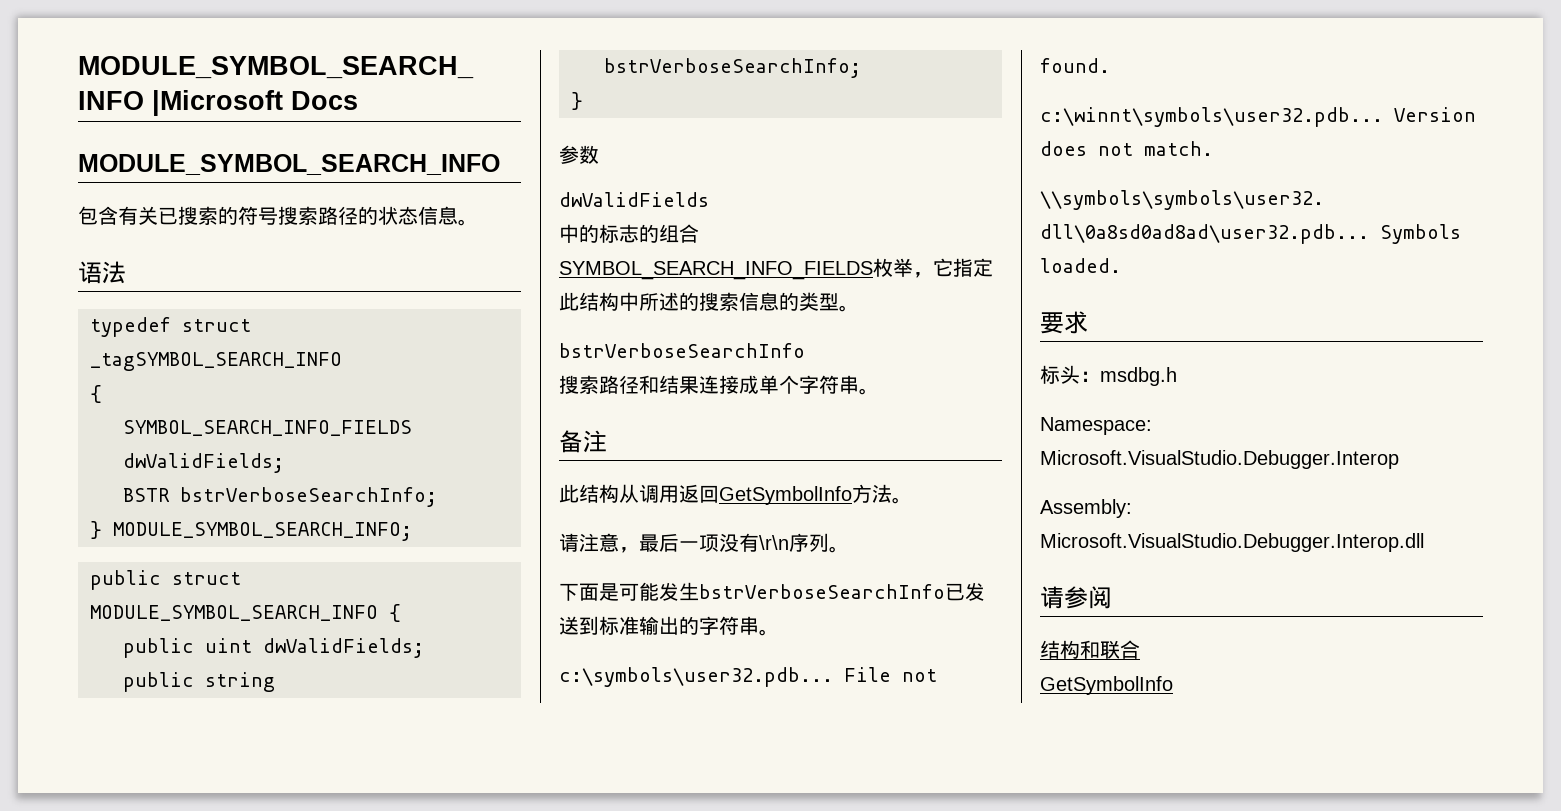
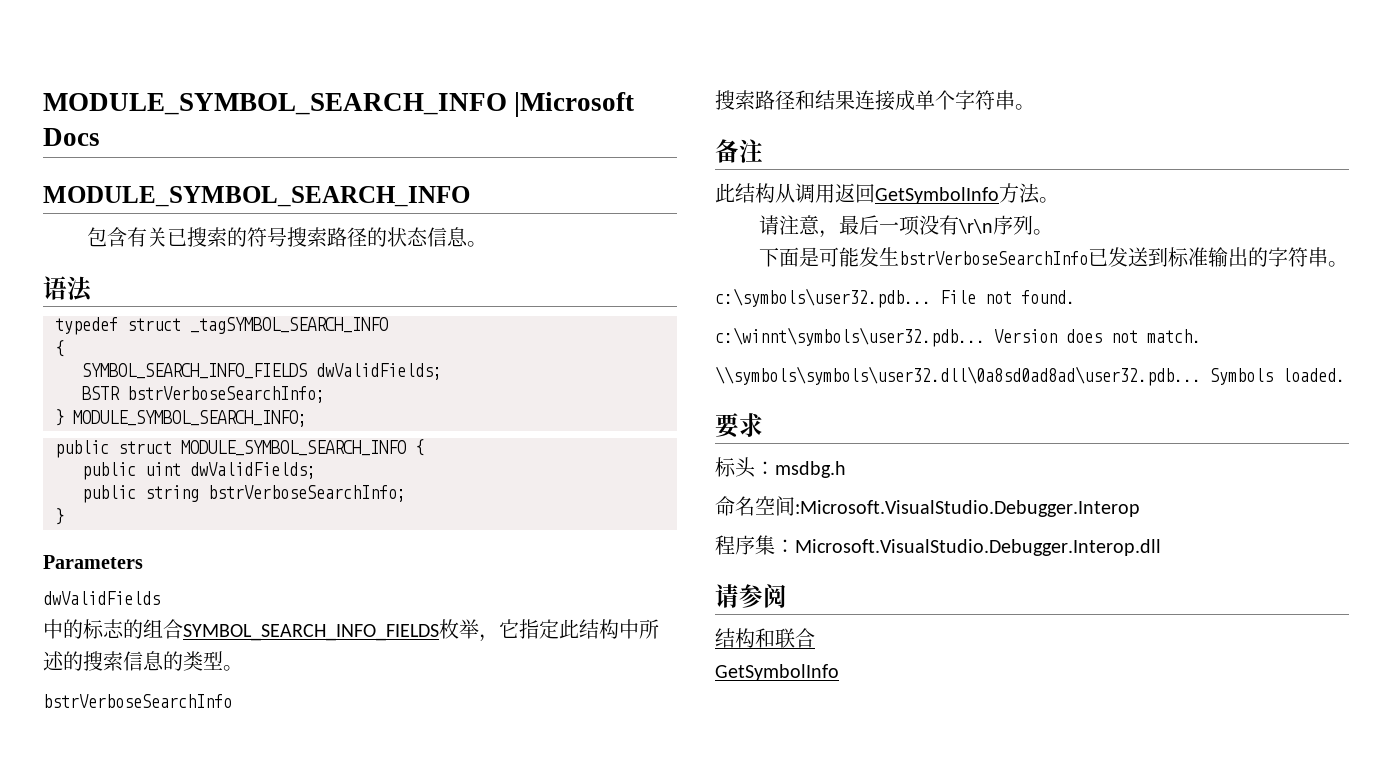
[559,145,599,164] 参数 -> [43,555,143,569] Parameters
[1040,417,1152,435] [1040,450,1399,469] [1040,499,1132,518] Namespace: Microsoft.VisualStudio.Debugger.Interop // Assembly: -> [715,496,1140,517] [715,535,795,555] 命名空间:Microsoft.VisualStudio.Debugger.Interop // 程序集：

